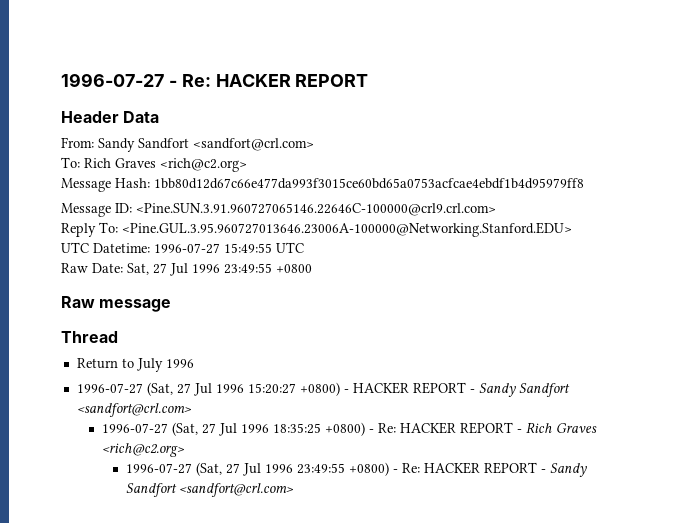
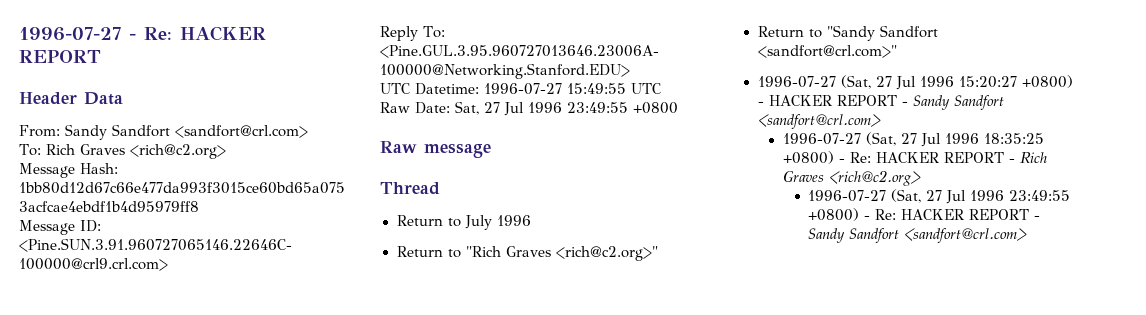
(194, 363) none -> [396,246,658,261] [757,25,938,41] [757,45,897,58] // Return to "Rich Graves <rich@c2.org>" // Return to "Sandy Sandfort <sandfort@crl.com>"

